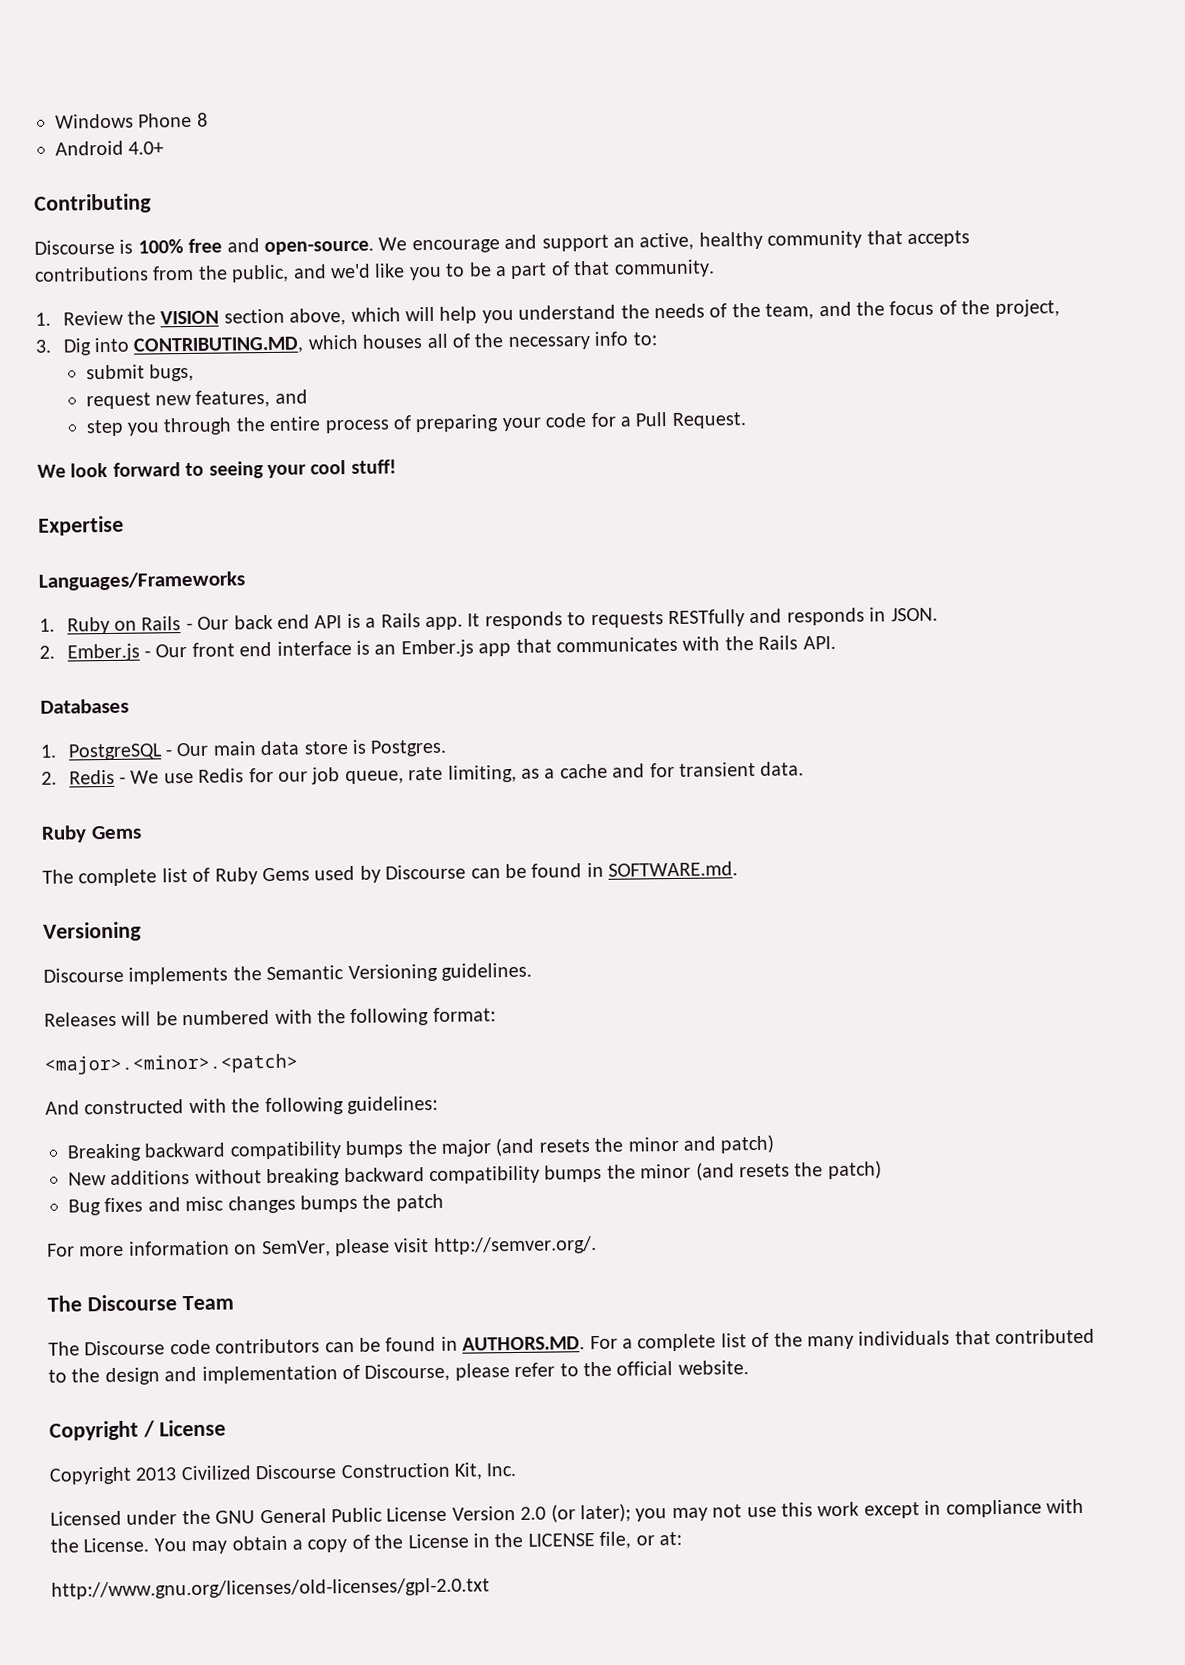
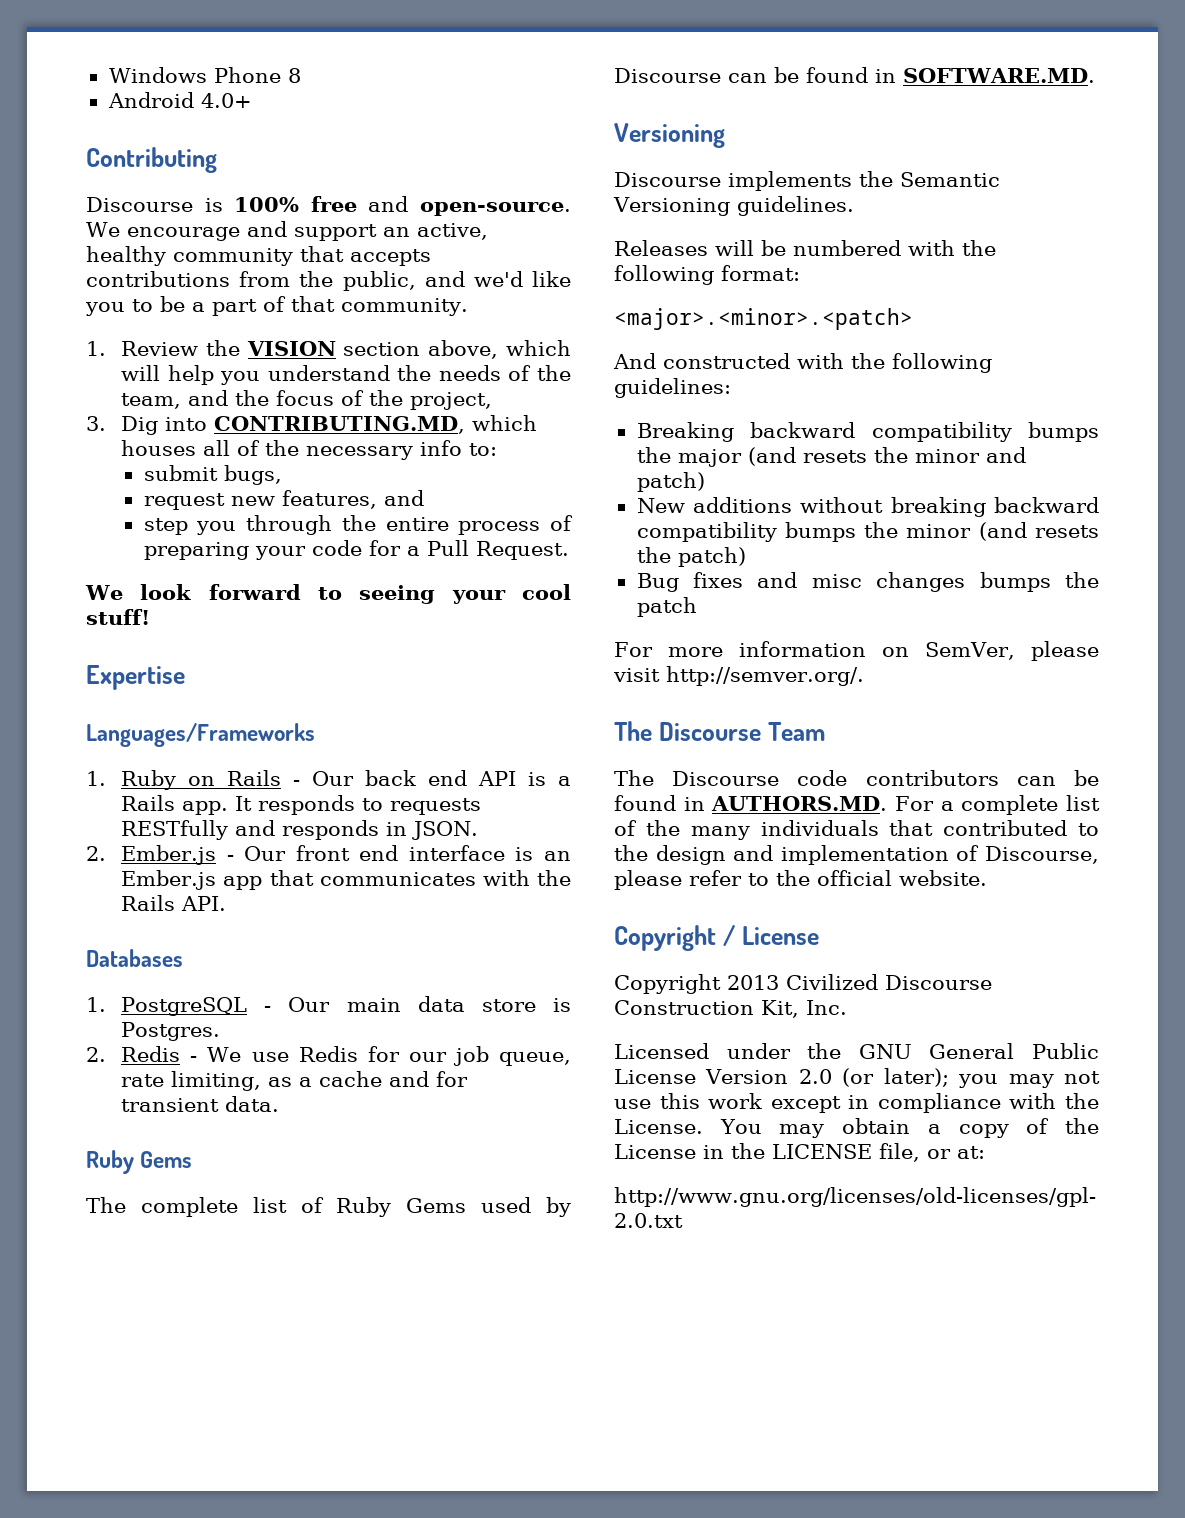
[608,861,739,877] SOFTWARE.md. -> [903,68,1095,83] SOFTWARE.MD.

